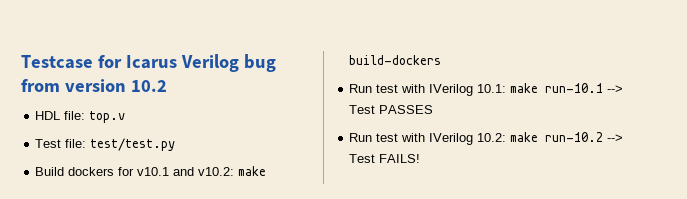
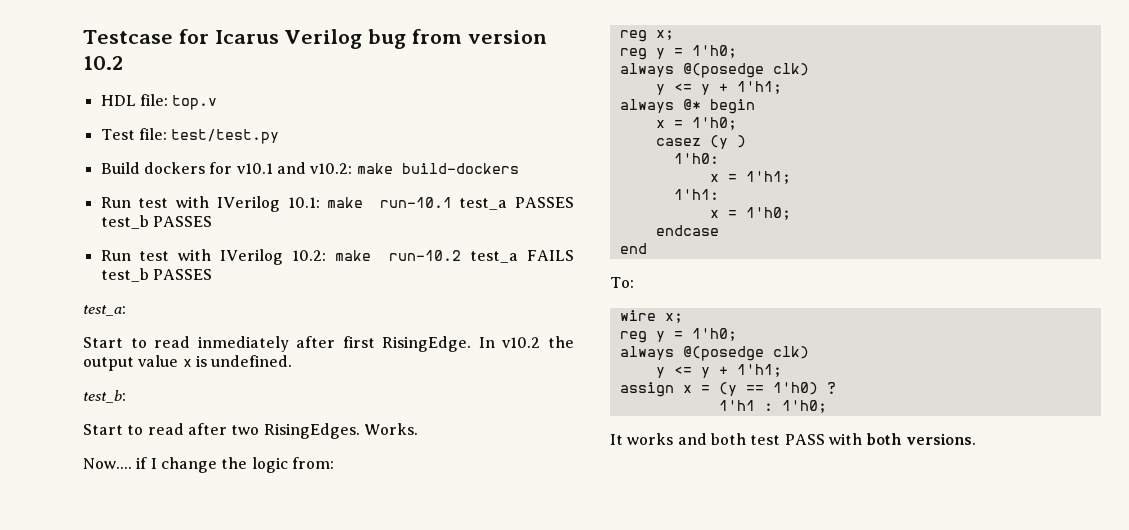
[607,85,624,93] [349,105,376,114] --> Test -> [459,197,574,210] [100,215,149,229] test_a PASSES test_b
[607,134,624,142] [349,154,421,163] --> Test FAILS! -> [470,250,574,263] [100,268,212,282] [83,305,126,316] [83,336,574,352] [83,355,293,371] [83,390,126,403] [83,423,418,439] [83,457,334,473] [619,30,674,42] [619,45,737,60] [619,63,809,78] [655,81,782,95] [619,99,755,114] [655,117,737,130] [655,135,746,149] [673,153,719,164] [709,171,791,184] [673,189,719,200] [709,207,791,220] [655,225,719,236] [619,243,647,254] [610,277,634,288] [619,310,683,323] [619,328,737,343] [619,346,809,361] [655,364,782,378] [619,382,836,397] [718,400,827,413] [610,433,976,445] test_a FAILS test_b PASSES // test_a: // Start to read inmediately after first RisingEdge. In v10.2 the output value x is undefined. // test_b: // Start to read after two RisingEdges. Works. // Now.... if I change the logic from: // reg x; // reg y = 1'h0; // always @(posedge clk) // y <= y + 1'h1; // always @* begin // x = 1'h0; // casez (y ) // 1'h0: // x = 1'h1; // 1'h1: // x = 1'h0; // endcase // end // To: // wire x; // reg y = 1'h0; // always @(posedge clk) // y <= y + 1'h1; // assign x = (y == 1'h0) ? // 1'h1 : 1'h0; // It works and both test PASS with both versions.

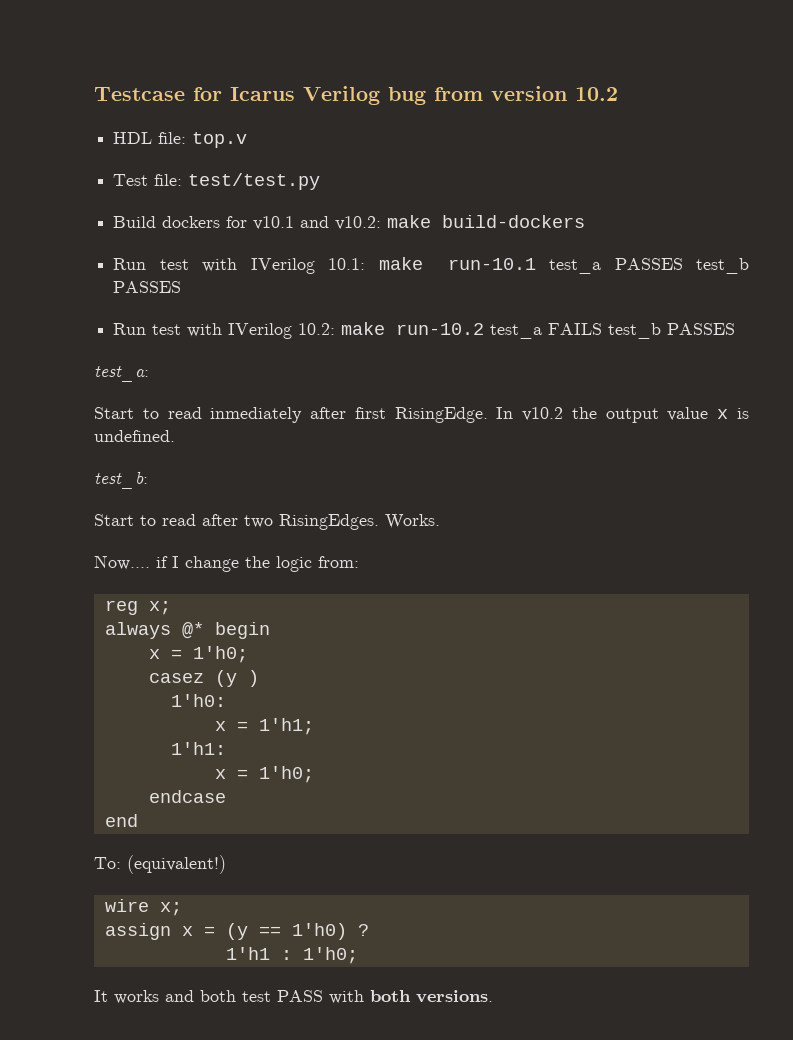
[619,45,737,60] [619,63,809,78] [655,81,782,95] // reg y = 1'h0; // always @(posedge clk) // y <= y + 1'h1; -> (171, 608) none
(634, 282) none -> [127,855,226,874] (equivalent!)
[619,328,737,343] [619,346,809,361] [655,364,782,378] // reg y = 1'h0; // always @(posedge clk) // y <= y + 1'h1; -> (182, 909) none

